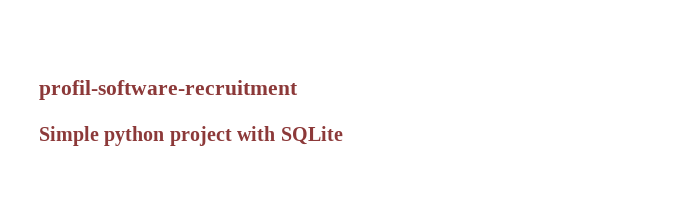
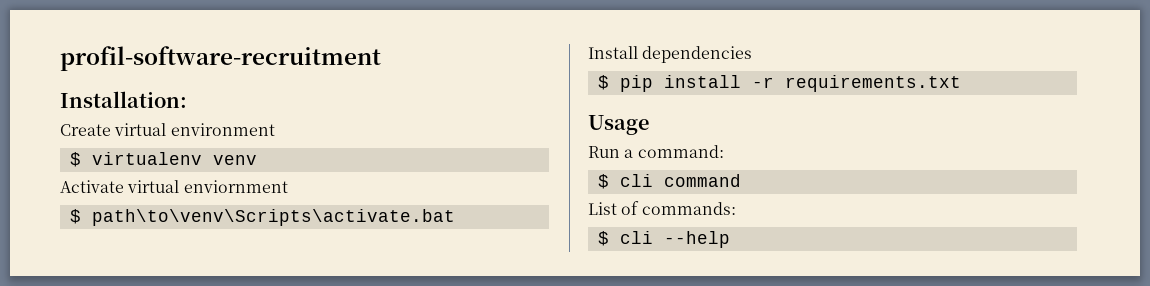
[39,126,343,146] Simple python project with SQLite -> [60,91,187,108] [60,123,275,136] [69,152,257,167] [60,180,288,193] [69,209,455,226] [588,46,753,63] [597,75,961,92] [588,115,649,135] [588,145,724,158] [597,174,741,189] [588,201,736,215] [597,231,730,248] Installation: // Create virtual environment // $ virtualenv venv // Activate virtual enviornment // $ path\to\venv\Scripts\activate.bat // Install dependencies // $ pip install -r requirements.txt // Usage // Run a command: // $ cli command // List of commands: // $ cli --help

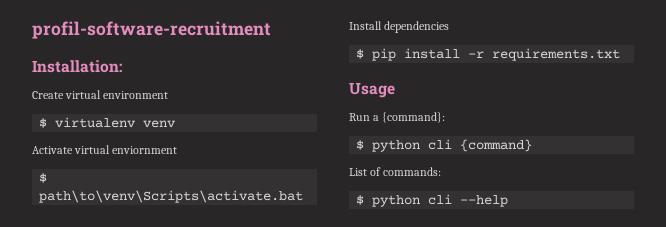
[637,145,724,158] [597,174,741,189] command: // $ cli command -> [382,112,446,123] [356,139,533,152] {command}: // $ python cli {command}
(609, 238) none -> [372,195,421,207] python

